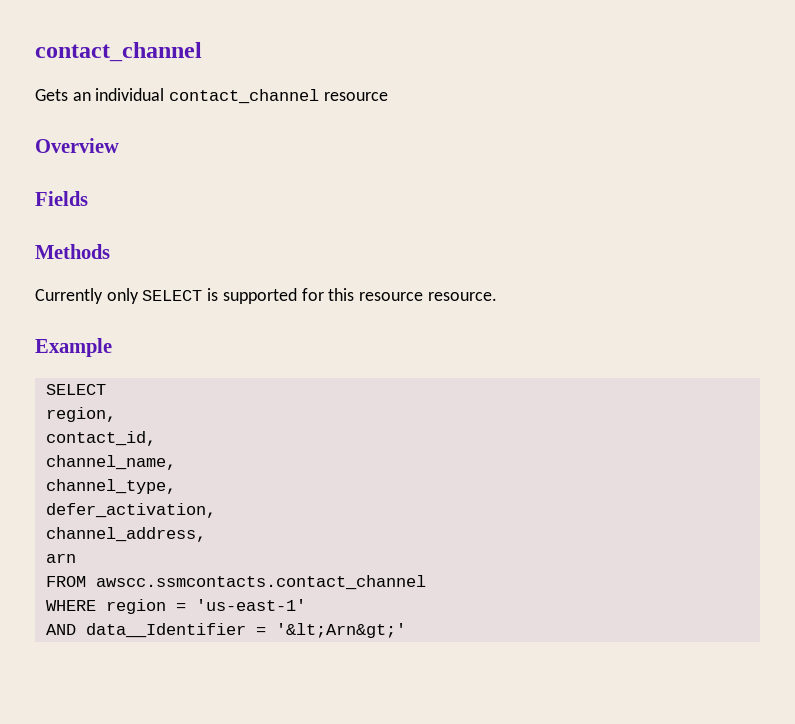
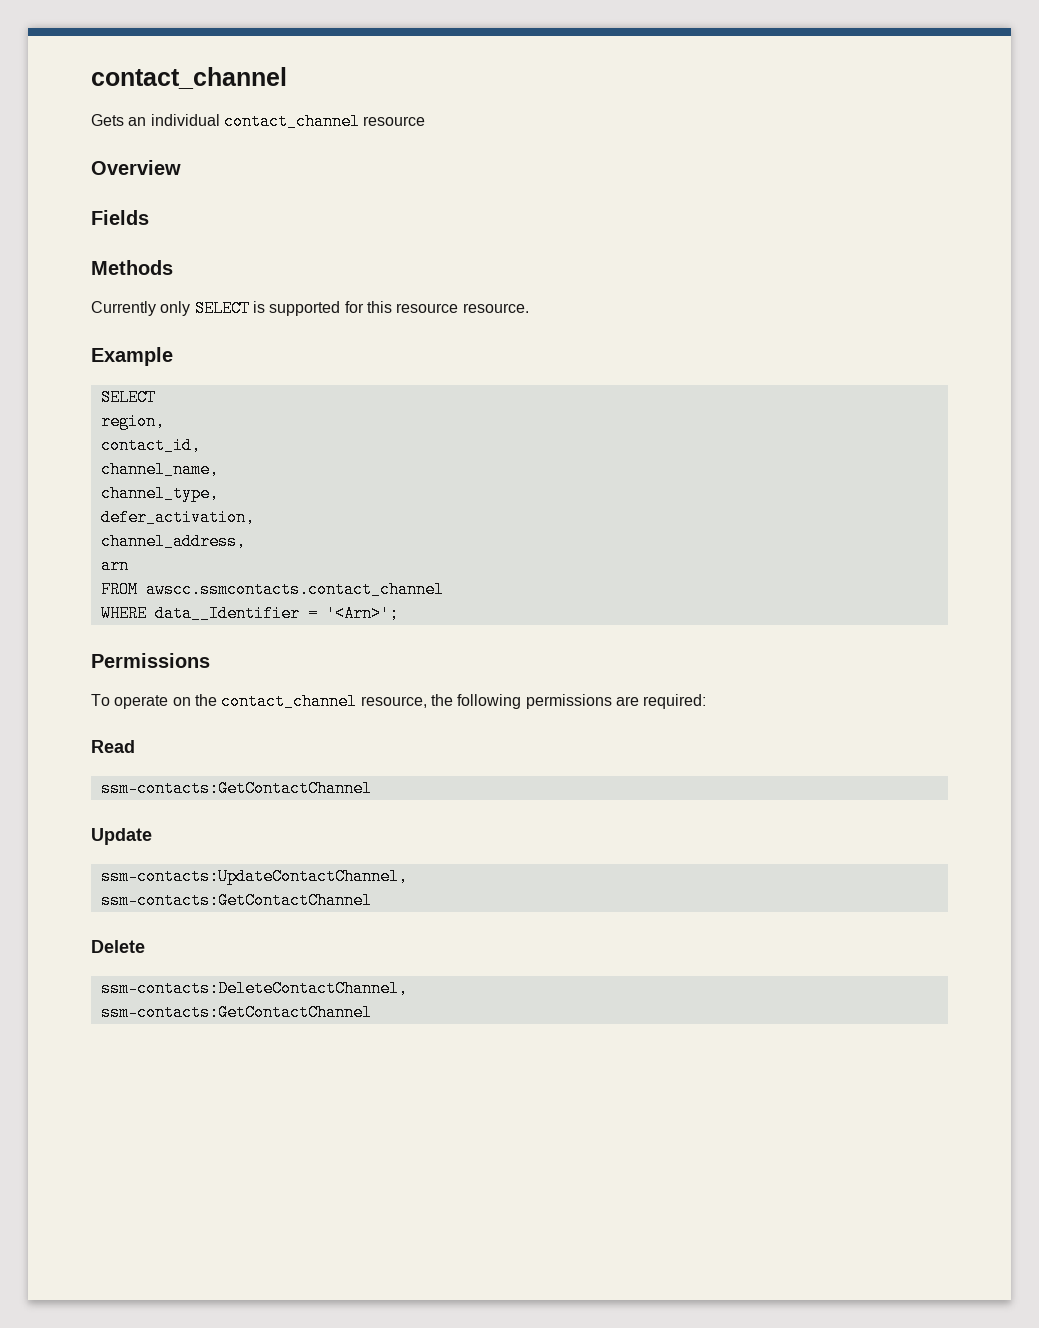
[105,599,306,614] [45,623,406,638] region = 'us-east-1' // AND data__Identifier = '&lt;Arn&gt;' -> [154,605,399,622] [91,653,210,668] [91,693,707,710] [91,740,135,753] [100,780,372,797] [91,828,152,845] [100,868,408,885] [100,892,372,909] [91,940,145,953] [100,980,408,997] [100,1004,372,1021] data__Identifier = '<Arn>'; // Permissions // To operate on the contact_channel resource, the following permissions are required: // Read // ssm-contacts:GetContactChannel // Update // ssm-contacts:UpdateContactChannel, // ssm-contacts:GetContactChannel // Delete // ssm-contacts:DeleteContactChannel, // ssm-contacts:GetContactChannel

